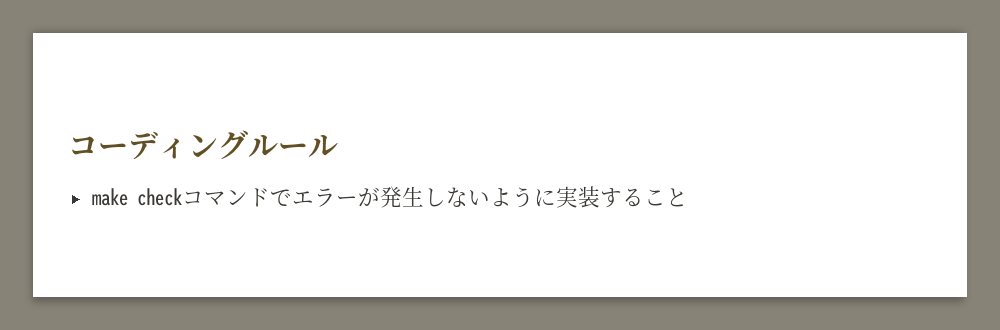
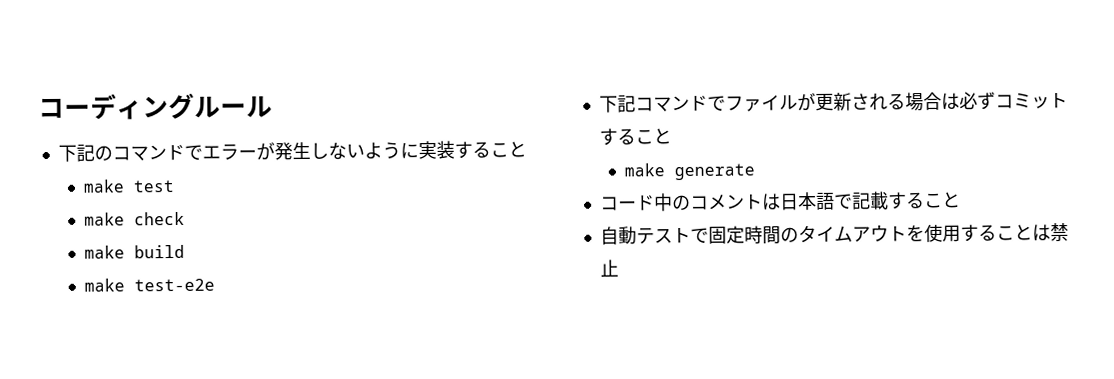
[91,188,182,206] make check -> [57,143,113,162] 下記の
(688, 197) none -> [82,179,175,193] [83,211,185,226] [83,244,185,259] [83,278,215,292] [598,91,1068,113] [598,128,672,146] [623,163,755,181] [599,191,961,212] [599,222,1069,245] [599,259,619,277] // make test // make check // make build // make test-e2e // 下記コマンドでファイルが更新される場合は必ずコミットすること // make generate // コード中のコメントは日本語で記載すること // 自動テストで固定時間のタイムアウトを使用することは禁止

